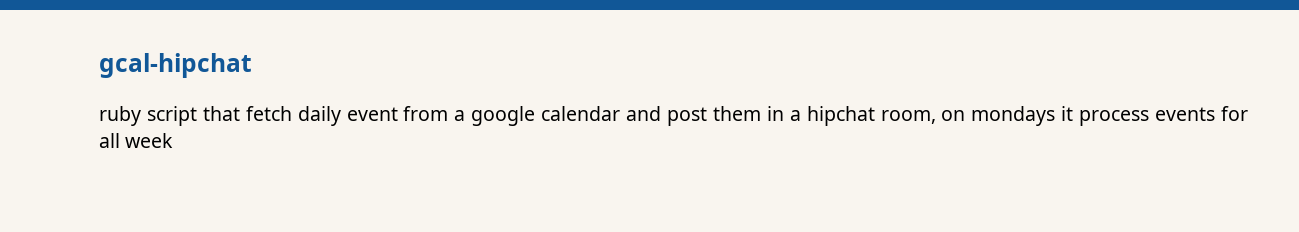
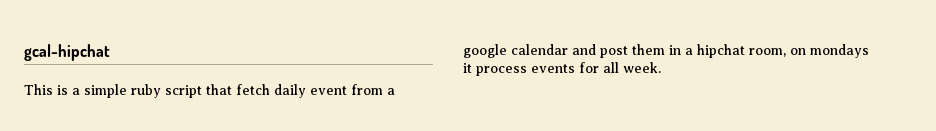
(252, 65) none -> [24,84,127,98] This is a simple
[125,133,174,148] week -> [623,62,661,73] week.

